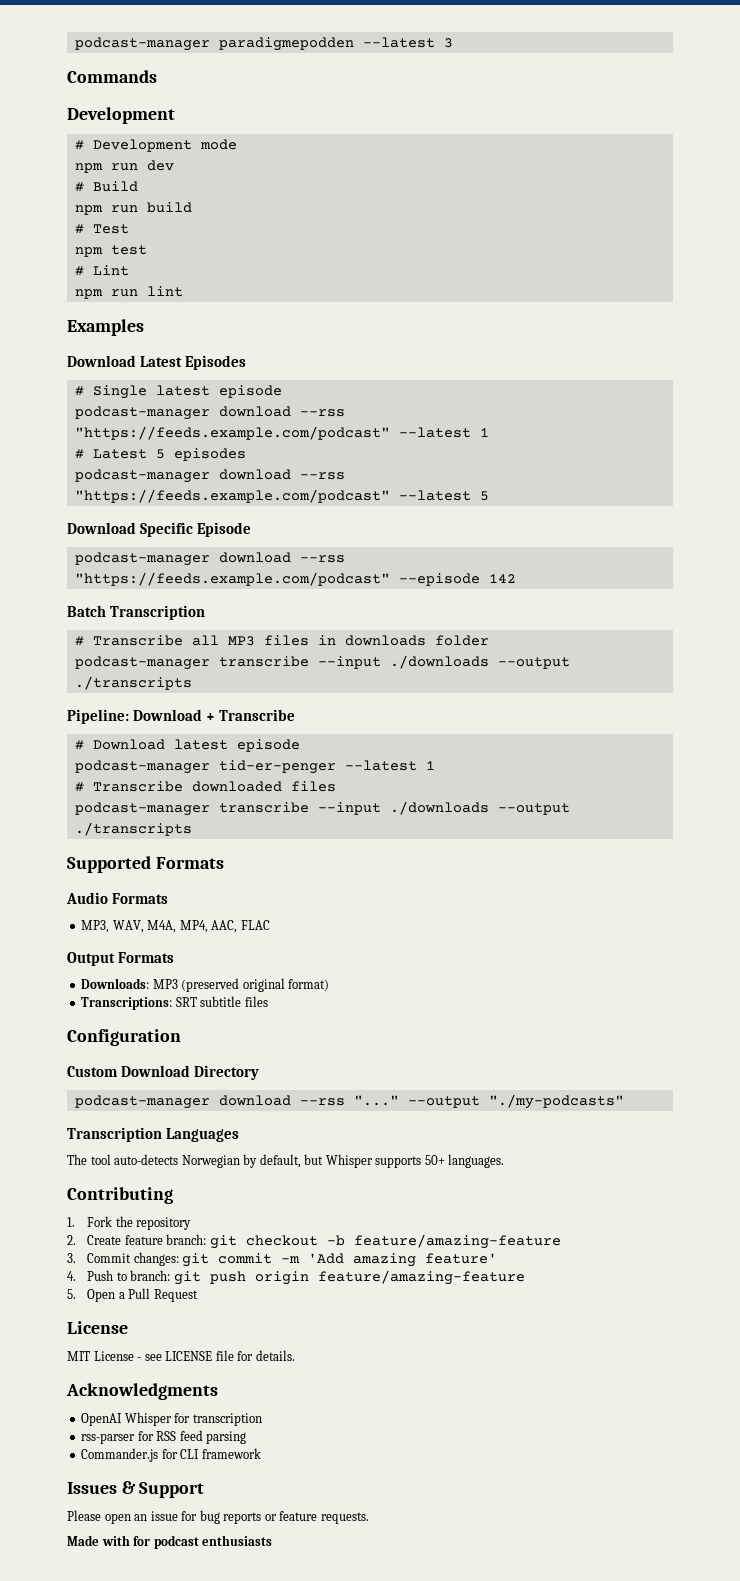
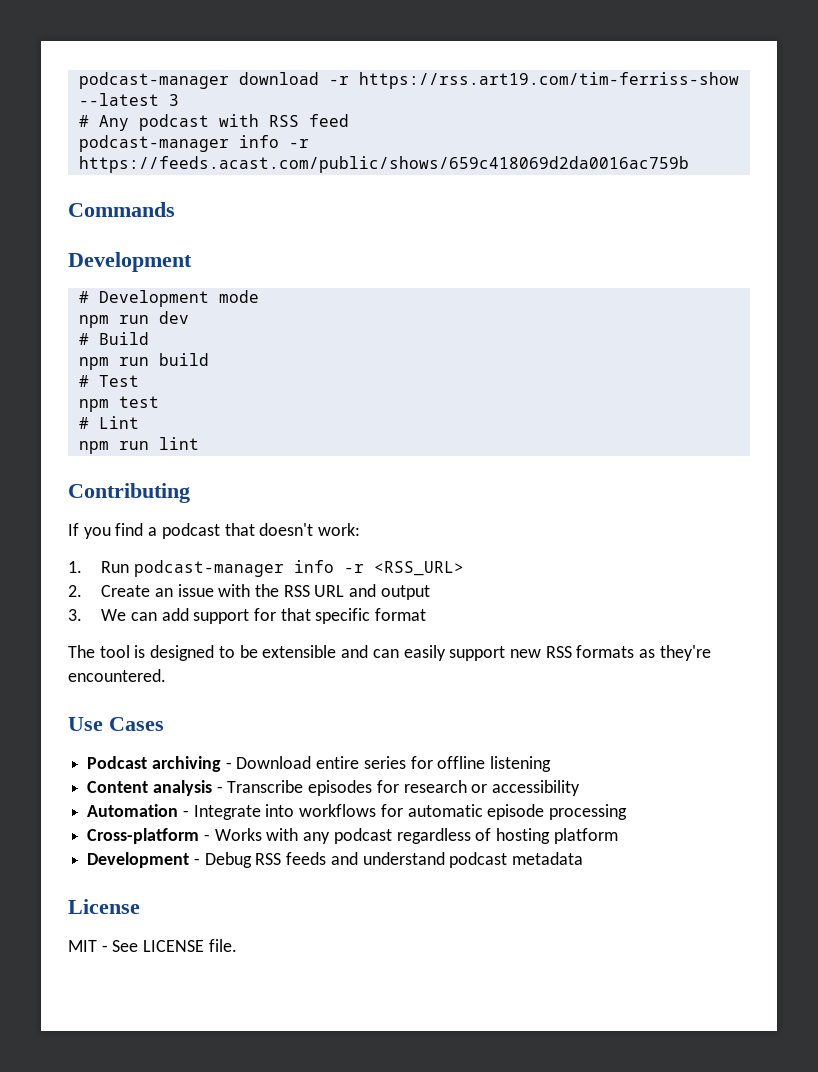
[74,37,354,51] podcast-manager paradigmepodden -> [78,72,739,89] podcast-manager download -r https://rss.art19.com/tim-ferriss-show
(453, 43) none -> [78,114,349,131] [78,135,309,152] [78,156,689,173] // # Any podcast with RSS feed // podcast-manager info -r https://feeds.acast.com/public/shows/659c418069d2da0016ac759b
[67,319,144,336] [67,355,247,370] [74,385,282,399] [74,406,345,420] [74,426,489,440] [74,448,246,461] [74,469,345,483] [74,489,489,503] [67,522,252,537] [74,552,345,566] [74,572,516,586] [67,605,206,620] [74,635,489,646] [74,655,570,670] [74,676,192,690] [67,709,296,724] [74,739,300,752] [74,760,435,774] [74,781,336,792] [74,801,570,816] [74,822,192,836] [67,856,224,873] [66,892,169,904] [81,920,270,933] [67,952,175,966] [81,978,330,992] [81,996,268,1010] [67,1029,181,1046] [67,1065,260,1080] [74,1094,624,1109] [67,1127,240,1142] [67,1154,505,1168] [67,1187,173,1204] [67,1216,192,1230] [67,1234,561,1249] [67,1252,498,1267] [67,1270,525,1285] [67,1288,198,1302] [67,1321,128,1334] [67,1350,295,1361] [66,1383,218,1400] [81,1412,262,1426] [81,1430,247,1444] [81,1448,261,1462] [67,1481,205,1498] [67,1510,369,1524] [67,1535,273,1549] Examples // Download Latest Episodes // # Single latest episode // podcast-manager download --rss "https://feeds.example.com/podcast" --latest 1 // # Latest 5 episodes // podcast-manager download --rss "https://feeds.example.com/podcast" --latest 5 // Download Specific Episode // podcast-manager download --rss "https://feeds.example.com/podcast" --episode 142 // Batch Transcription // # Transcribe all MP3 files in downloads folder // podcast-manager transcribe --input ./downloads --output ./transcripts // Pipeline: Download + Transcribe // # Download latest episode // podcast-manager tid-er-penger --latest 1 // # Transcribe downloaded files // podcast-manager transcribe --input ./downloads --output ./transcripts // Supported Formats // Audio Formats // MP3, WAV, M4A, MP4, AAC, FLAC // Output Formats // Downloads: MP3 (preserved original format) // Transcriptions: SRT subtitle files // Configuration // Custom Download Directory // podcast-manager download --rss "..." --output "./my-podcasts" // Transcription Languages // The tool auto-detects Norwegian by default, but Whisper supports 50+ languages. // Contributing // 1. Fork the repository // 2. Create feature branch: git checkout -b feature/amazing-feature // 3. Commit changes: git commit -m 'Add amazing feature' // 4. Push to branch: git push origin feature/amazing-feature // 5. Open a Pull Request // License // MIT License - see LICENSE file for details. // Acknowledgments // OpenAI Whisper for transcription // rss-parser for RSS feed parsing // Commander.js for CLI framework // Issues & Support // Please open an issue for bug reports or feature requests. // Made with for podcast enthusiasts -> [68,483,190,503] [68,523,361,539] [68,560,464,577] [68,584,430,600] [68,608,427,624] [68,645,711,661] [68,669,166,682] [68,717,164,731] [87,756,552,772] [87,780,581,796] [87,804,628,820] [87,828,618,844] [87,852,584,868] [68,899,140,914] [68,939,237,952] Contributing // If you find a podcast that doesn't work: // 1. Run podcast-manager info -r <RSS_URL> // 2. Create an issue with the RSS URL and output // 3. We can add support for that specific format // The tool is designed to be extensible and can easily support new RSS formats as they're encountered. // Use Cases // Podcast archiving - Download entire series for offline listening // Content analysis - Transcribe episodes for research or accessibility // Automation - Integrate into workflows for automatic episode processing // Cross-platform - Works with any podcast regardless of hosting platform // Development - Debug RSS feeds and understand podcast metadata // License // MIT - See LICENSE file.

